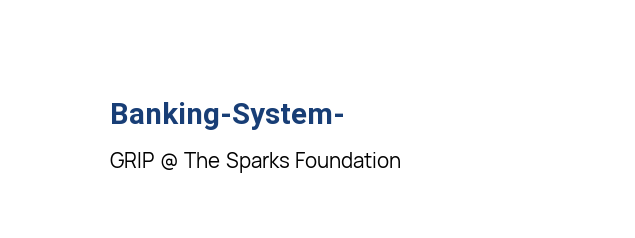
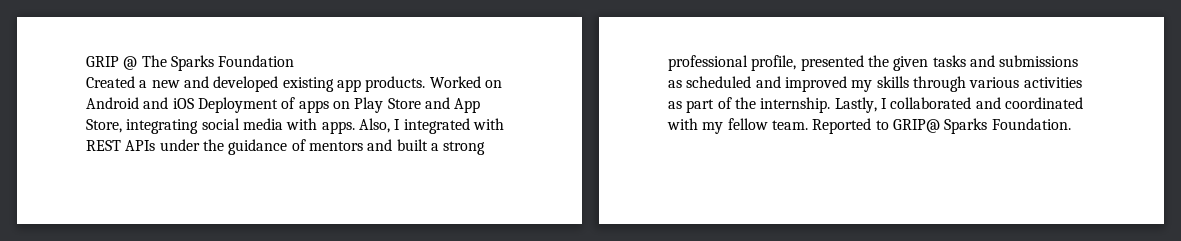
[110,102,345,130] Banking-System- // -> (86, 61) none
(402, 160) none -> [86,76,502,92] [86,97,481,113] [86,118,504,134] [86,139,486,155] [668,55,1079,71] [668,76,1082,92] [668,97,1083,113] [667,118,1071,134] // Created a new and developed existing app products. Worked on Android and iOS Deployment of apps on Play Store and App Store, integrating social media with apps. Also, I integrated with REST APIs under the guidance of mentors and built a strong professional profile, presented the given tasks and submissions as scheduled and improved my skills through various activities as part of the internship. Lastly, I collaborated and coordinated with my fellow team. Reported to GRIP@ Sparks Foundation.

